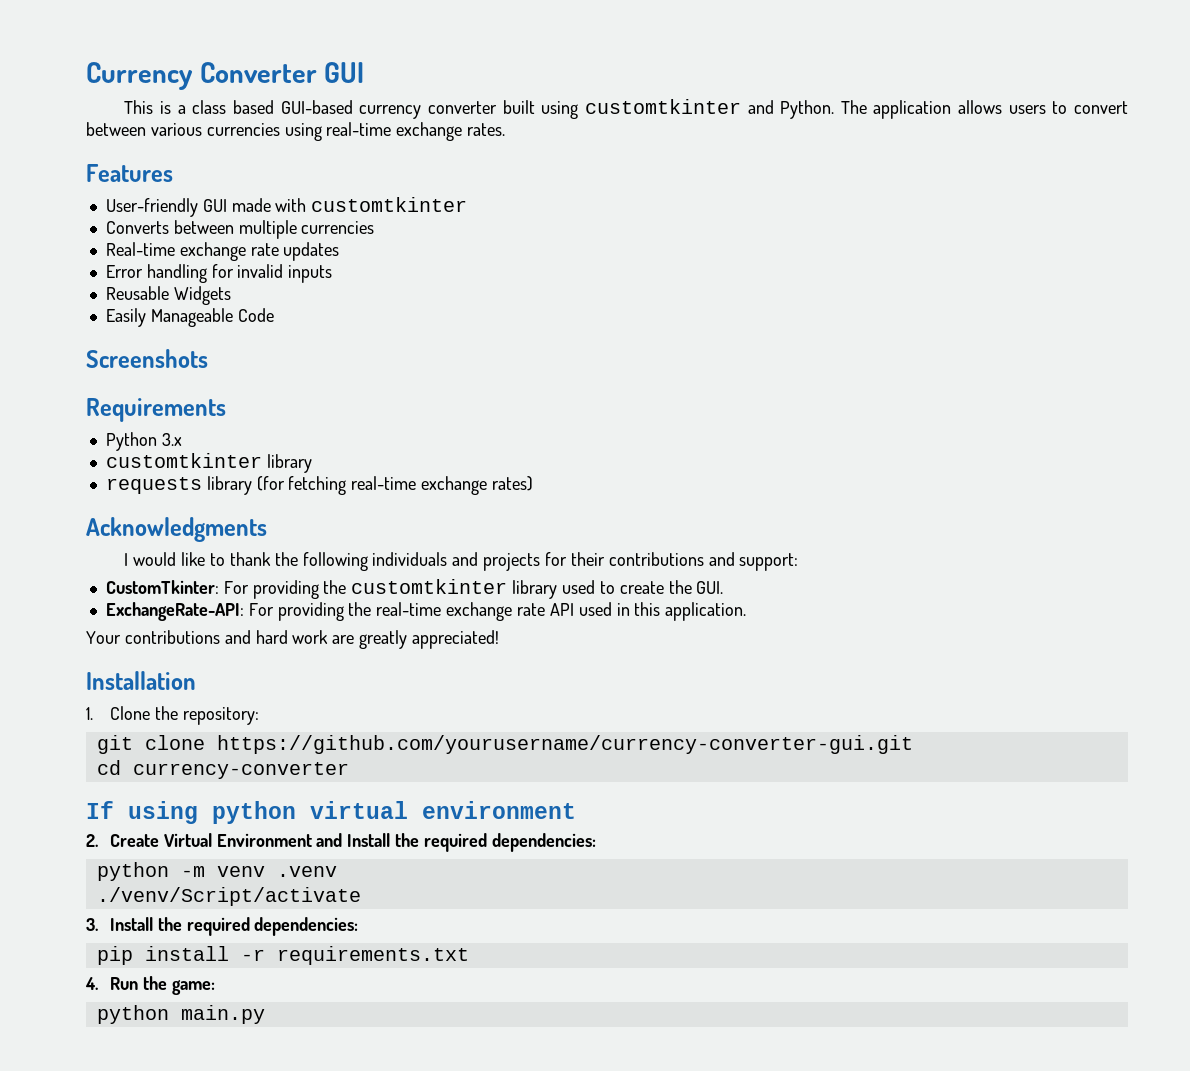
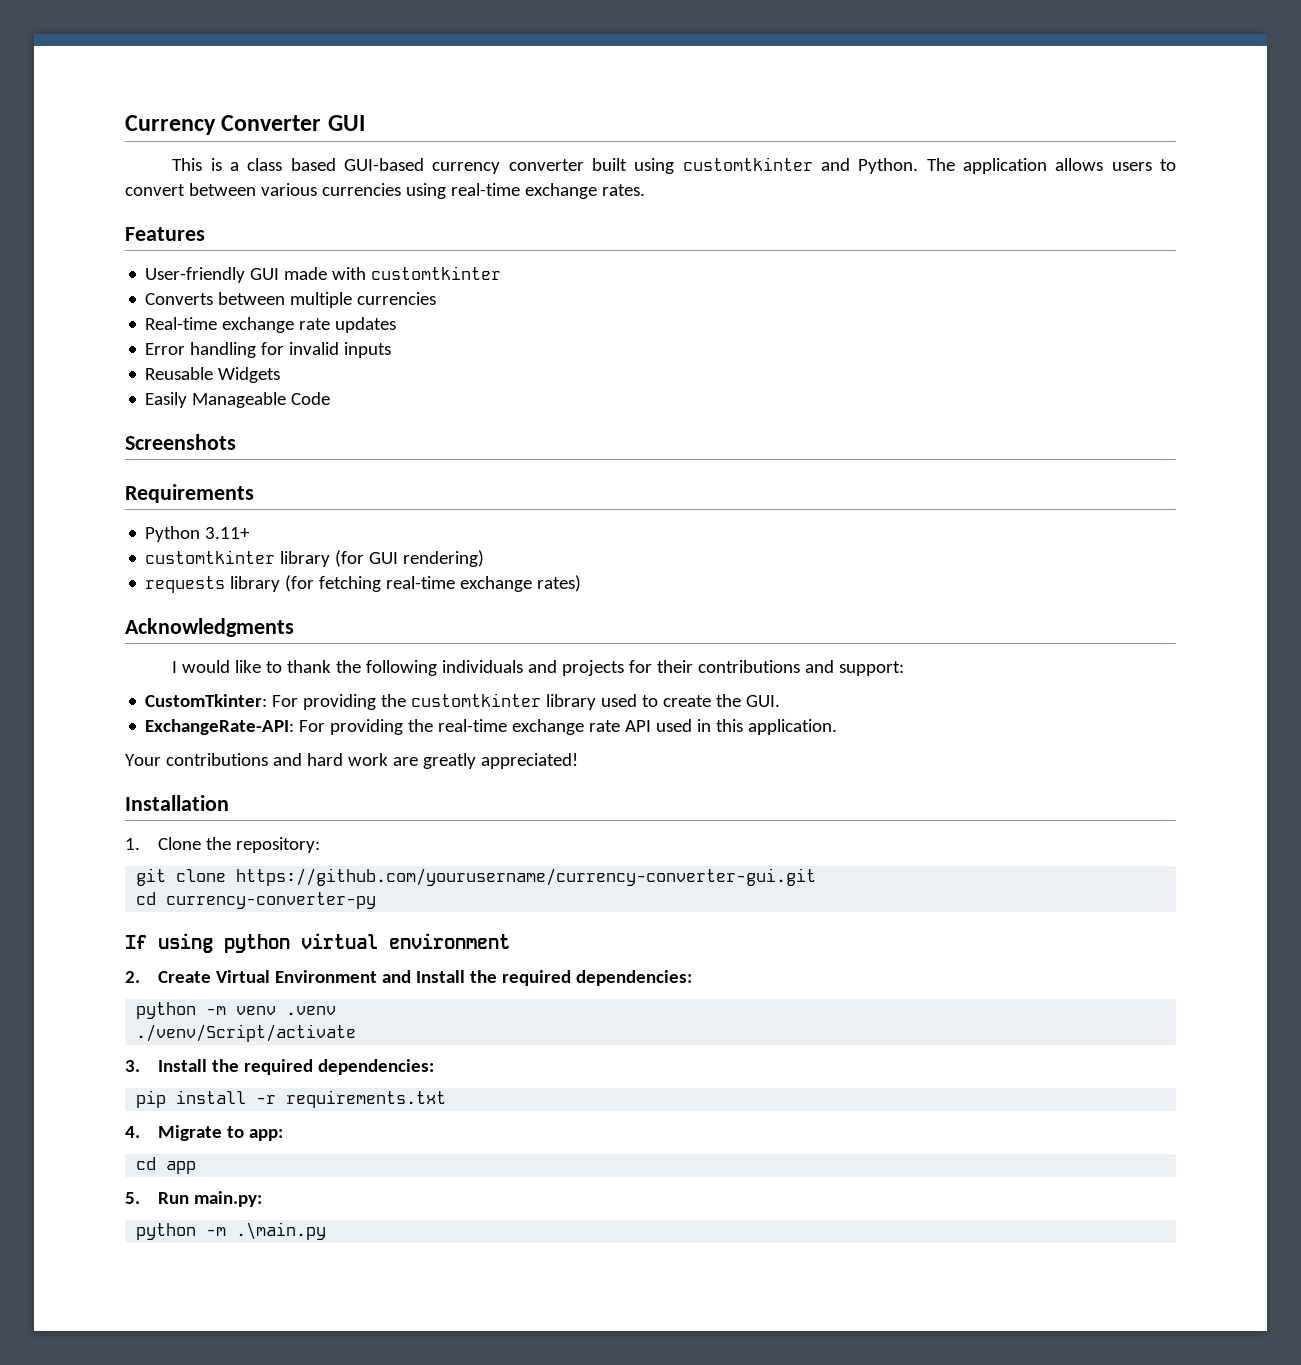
[161,433,182,446] [105,453,312,473] 3.x // customtkinter library -> [205,527,251,539] [145,550,485,567] 3.11+ // customtkinter library (for GUI rendering)
[132,762,349,779] currency-converter -> [166,892,377,909] currency-converter-py
[109,976,215,995] [96,1005,265,1024] Run the game: // python main.py -> [157,1125,283,1141] [136,1157,197,1174] [125,1191,262,1207] [136,1222,327,1240] Migrate to app: // cd app // 5. Run main.py: // python -m .\main.py

